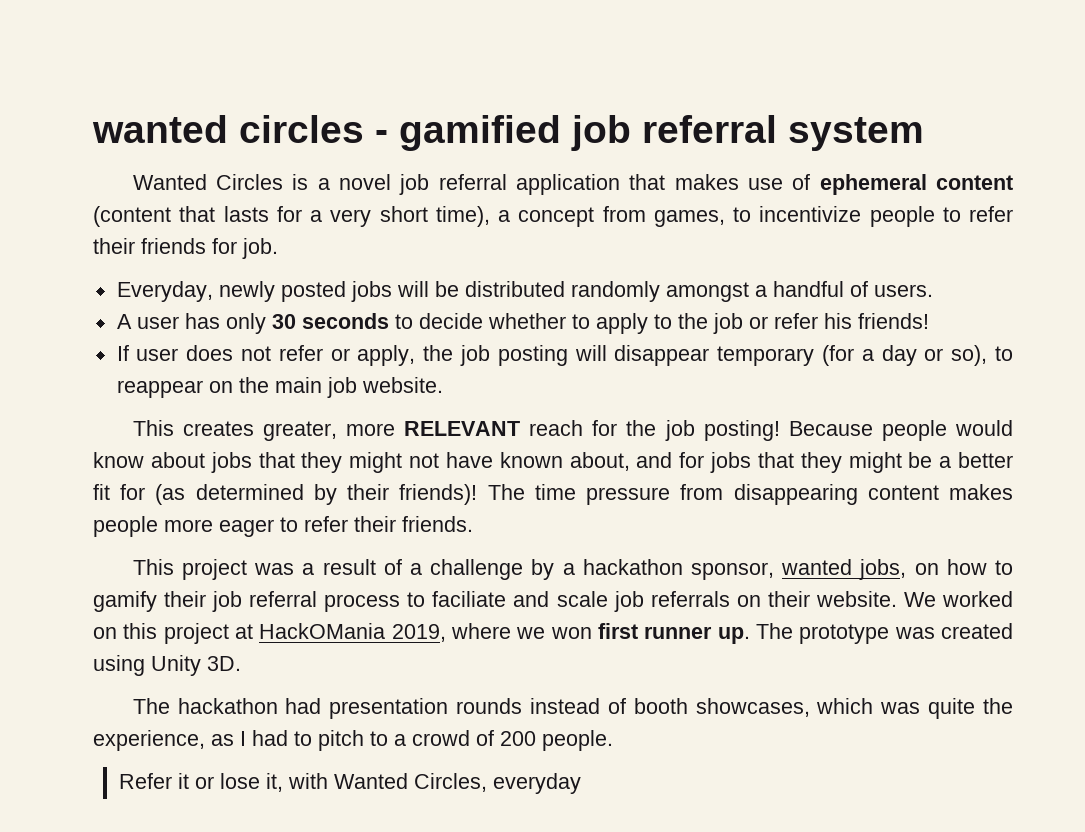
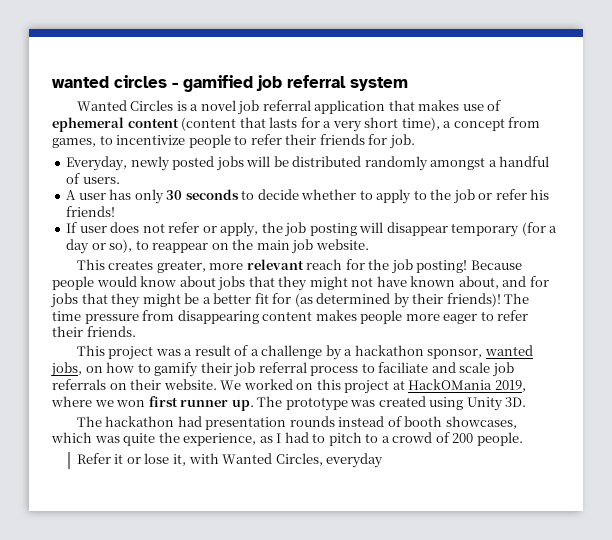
[404,421,521,436] RELEVANT -> [246,259,304,270] relevant

